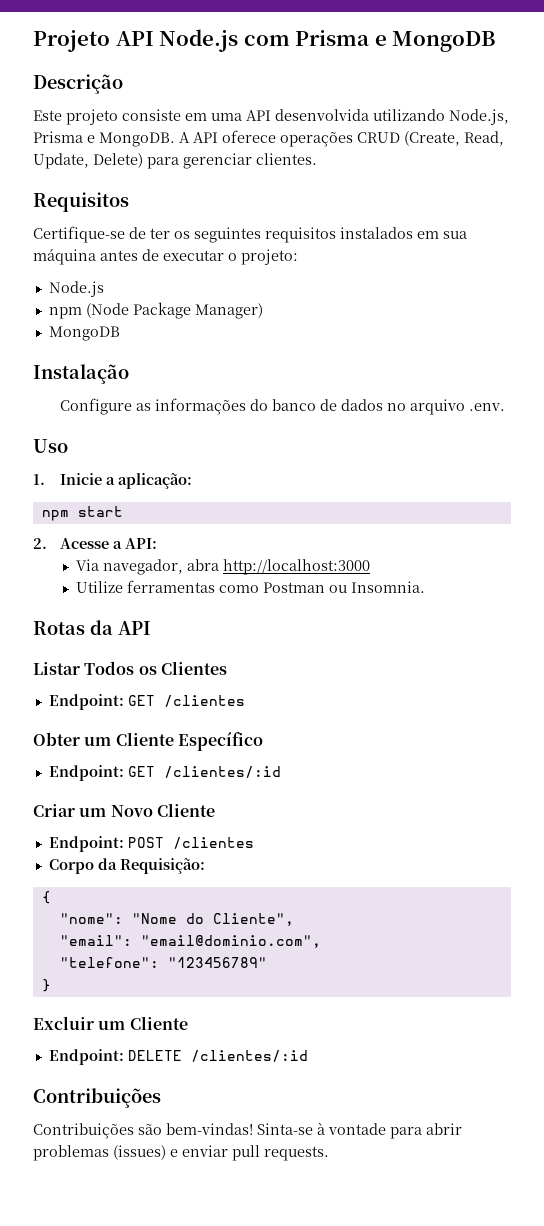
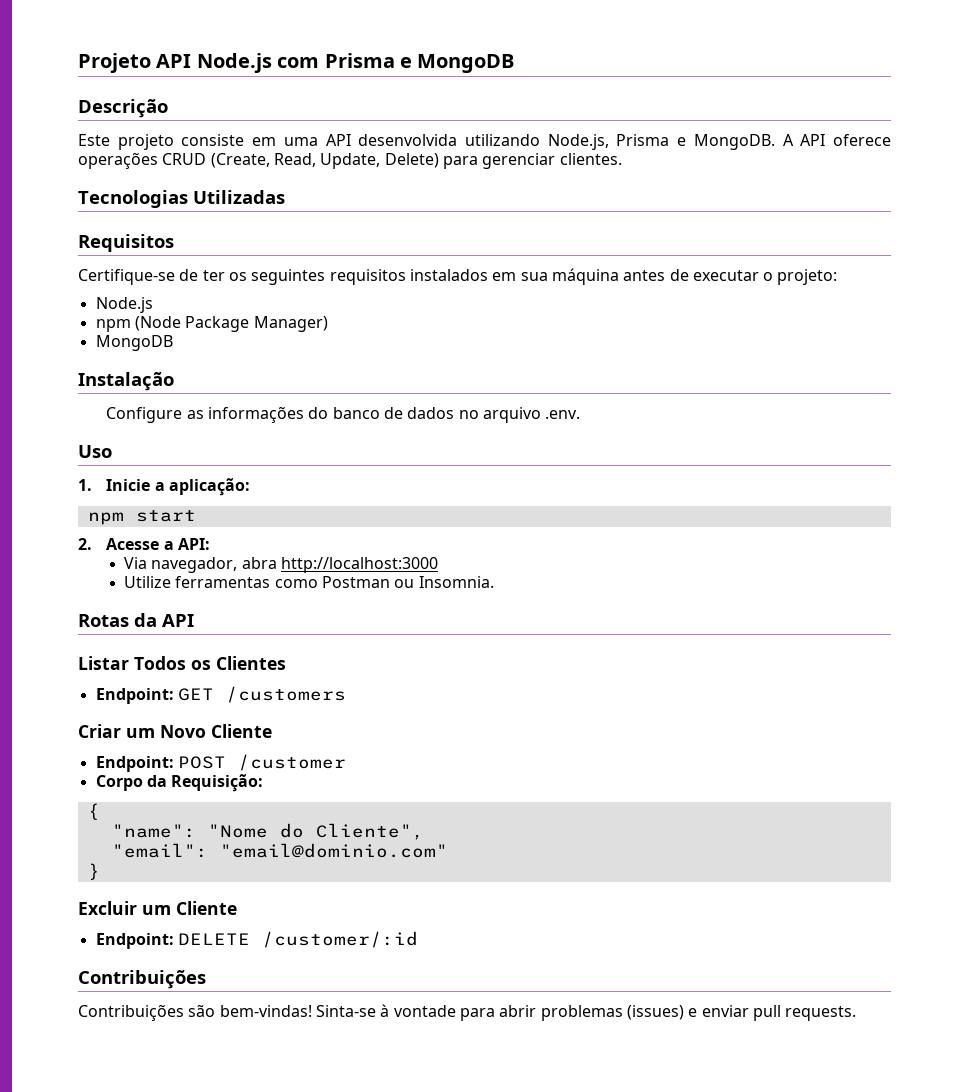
(317, 159) none -> [78,190,285,208] // Tecnologias Utilizadas
[163,695,245,707] [33,732,263,751] [48,765,281,781] /clientes // Obter um Cliente Específico // Endpoint: GET /clientes/:id -> [225,686,346,703] /customers
[172,837,254,849] /clientes -> [237,754,346,771] /customer
[59,913,123,924] "nome": -> [111,824,196,838] "name":
[140,935,321,948] [59,957,267,968] "email@dominio.com", // "telefone": "123456789" -> [219,843,448,858] "email@dominio.com"
[190,1050,308,1062] /clientes/:id -> [261,931,418,948] /customer/:id

